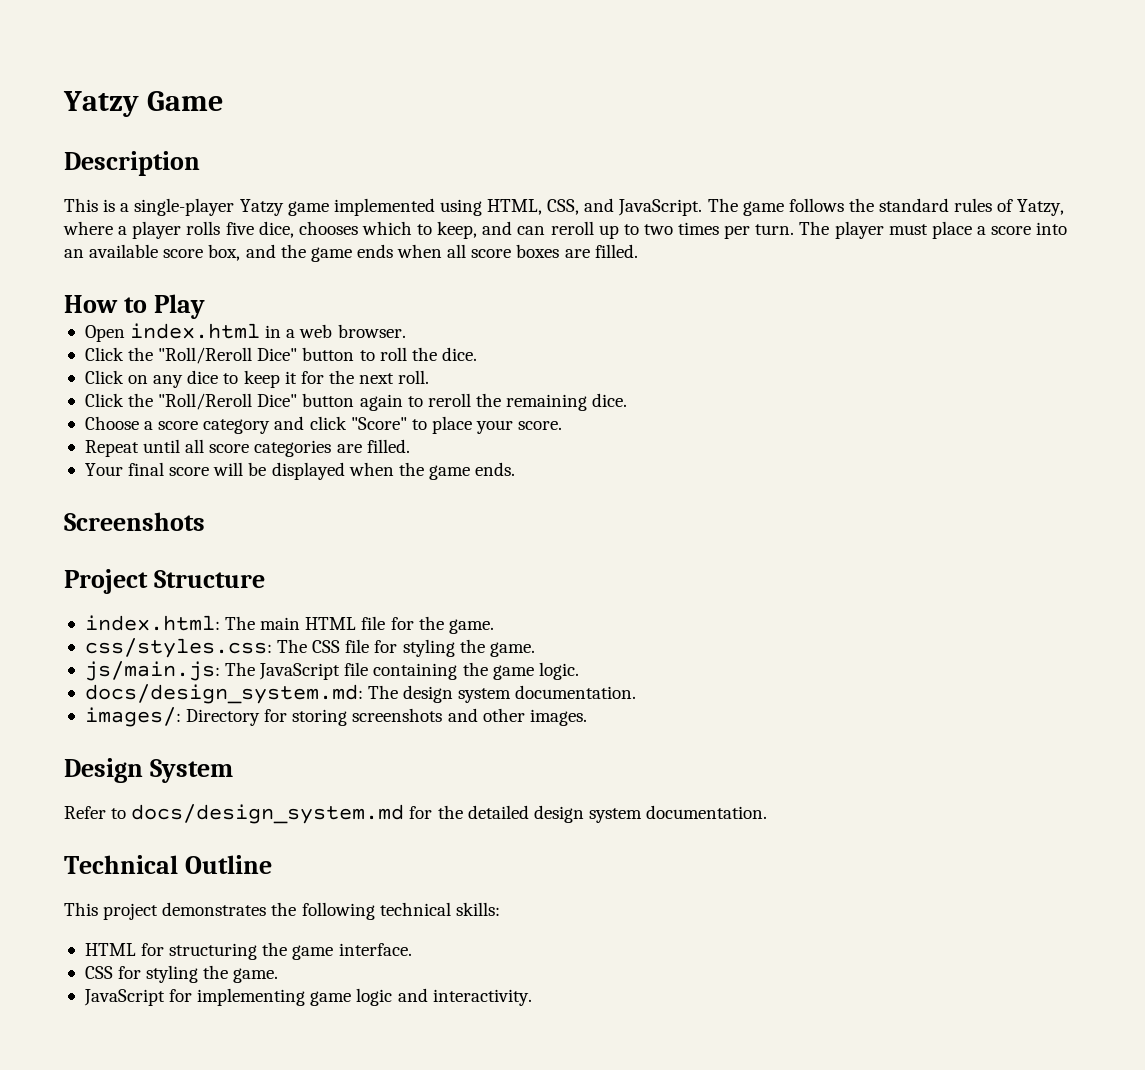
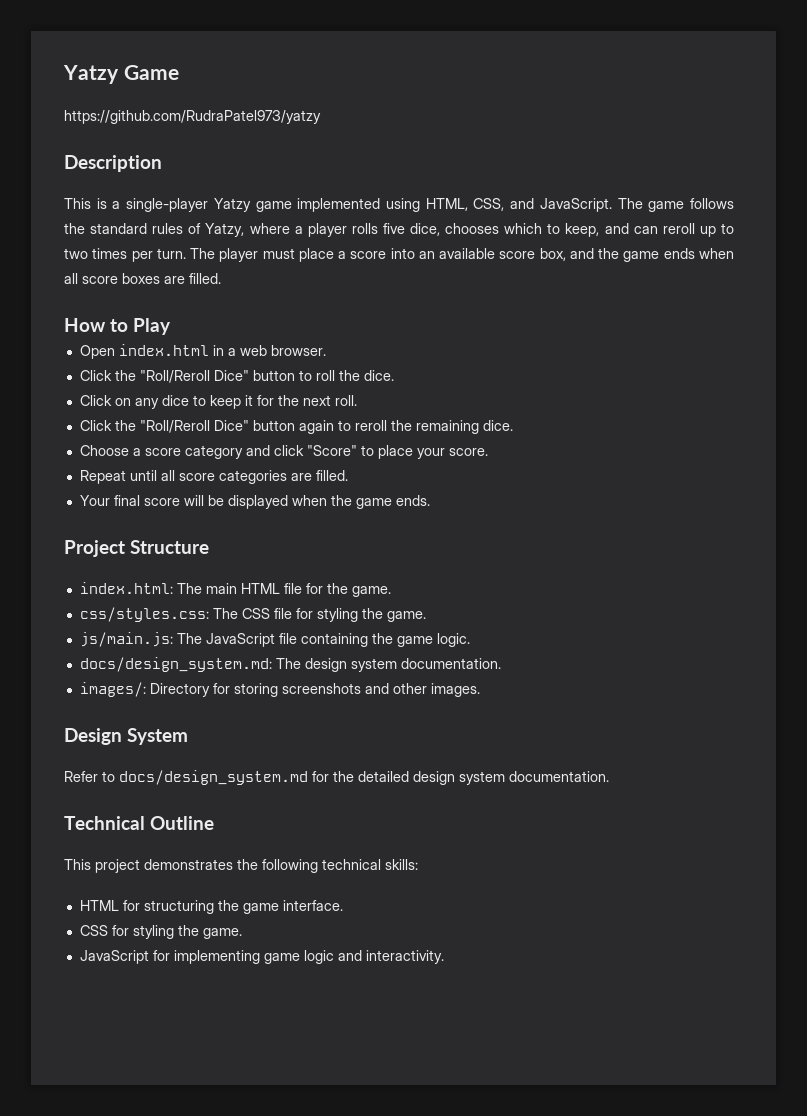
(223, 101) none -> [64,110,321,124] // https://github.com/RudraPatel973/yatzy
[64,512,205,531] // Screenshots -> (430, 500) none

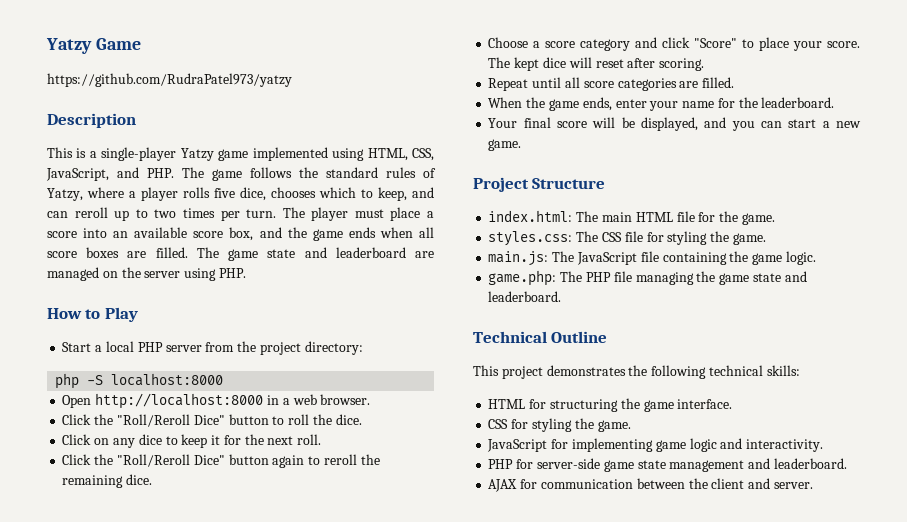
[510,198,612,212] and JavaScript. -> [46,167,174,181] JavaScript, and PHP.
[64,318,171,335] // How to Play -> [196,247,435,261] [47,267,246,281] [47,307,138,322] [62,341,363,355] [55,373,224,389] The game state and leaderboard are managed on the server using PHP. // How to Play // Start a local PHP server from the project directory: // php -S localhost:8000
[118,344,209,356] index.html -> [95,393,264,409] http://localhost:8000
(488, 452) none -> [488,57,705,71] The kept dice will reset after scoring.
(348, 475) none -> [488,97,835,111] // When the game ends, enter your name for the leaderboard.
[227,495,430,509] displayed when the game ends. -> [641,117,861,131] [488,139,522,151] displayed, and you can start a new game.
[79,607,209,622] css/styles.css: -> [488,231,573,246] styles.css:
[79,632,173,647] js/main.js: -> [488,251,549,266] main.js:
[79,657,501,672] [79,682,480,697] [64,728,188,745] [64,770,609,785] docs/design_system.md: The design system documentation. // images/: Directory for storing screenshots and other images. // Design System // Refer to docs/design_system.md for the detailed design system documentation. -> [488,270,807,286] [488,291,562,302] game.php: The PHP file managing the game state and leaderboard.
(444, 957) none -> [488,458,847,472] [488,478,813,492] // PHP for server-side game state management and leaderboard. // AJAX for communication between the client and server.

